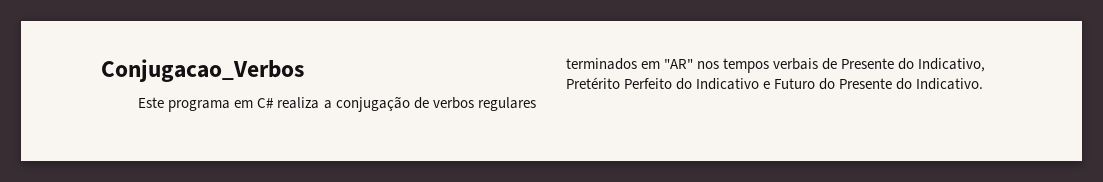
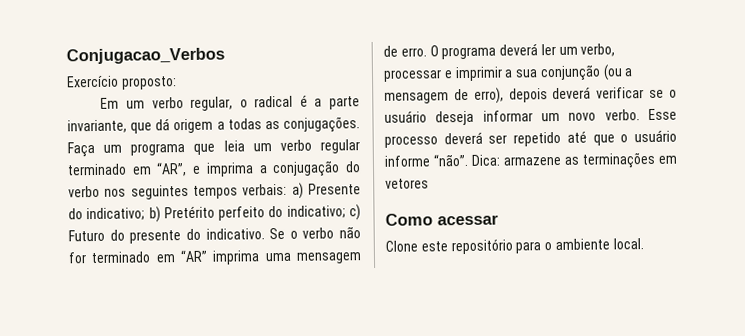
[138,96,536,112] [566,58,986,73] [566,77,984,90] Este programa em C# realiza a conjugação de verbos regulares terminados em "AR" nos tempos verbais de Presente do Indicativo, Pretérito Perfeito do Indicativo e Futuro do Presente do Indicativo. -> [66,75,177,90] [100,94,360,111] [67,116,360,134] [67,139,360,158] [67,160,361,178] [68,182,361,200] [68,204,361,223] [68,226,361,244] [68,249,362,265] [383,43,616,60] [383,64,634,82] [384,86,677,104] [384,108,677,126] [384,129,677,148] [384,151,677,169] [385,178,429,189] [385,213,499,226] [385,238,644,255] Exercício proposto: // Em um verbo regular, o radical é a parte invariante, que dá origem a todas as conjugações. Faça um programa que leia um verbo regular terminado em “AR”, e imprima a conjugação do verbo nos seguintes tempos verbais: a) Presente do indicativo; b) Pretérito perfeito do indicativo; c) Futuro do presente do indicativo. Se o verbo não for terminado em “AR” imprima uma mensagem de erro. O programa deverá ler um verbo, processar e imprimir a sua conjunção (ou a mensagem de erro), depois deverá verificar se o usuário deseja informar um novo verbo. Esse processo deverá ser repetido até que o usuário informe “não”. Dica: armazene as terminações em vetores // Como acessar // Clone este repositório para o ambiente local.

